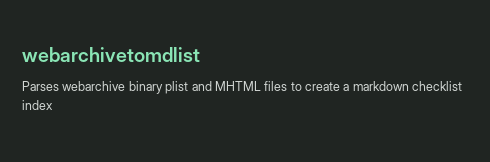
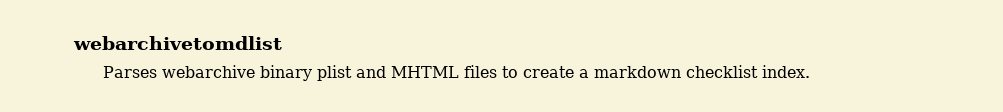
[22,100,53,110] index -> [762,65,811,78] index.

